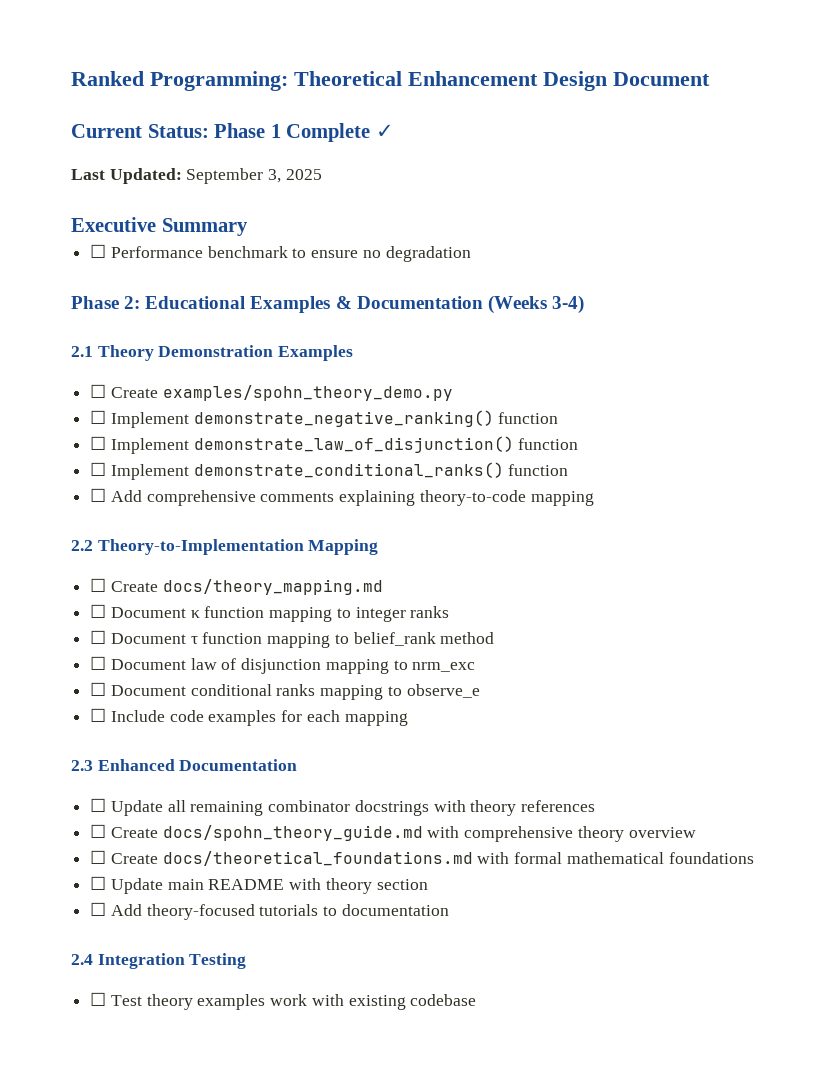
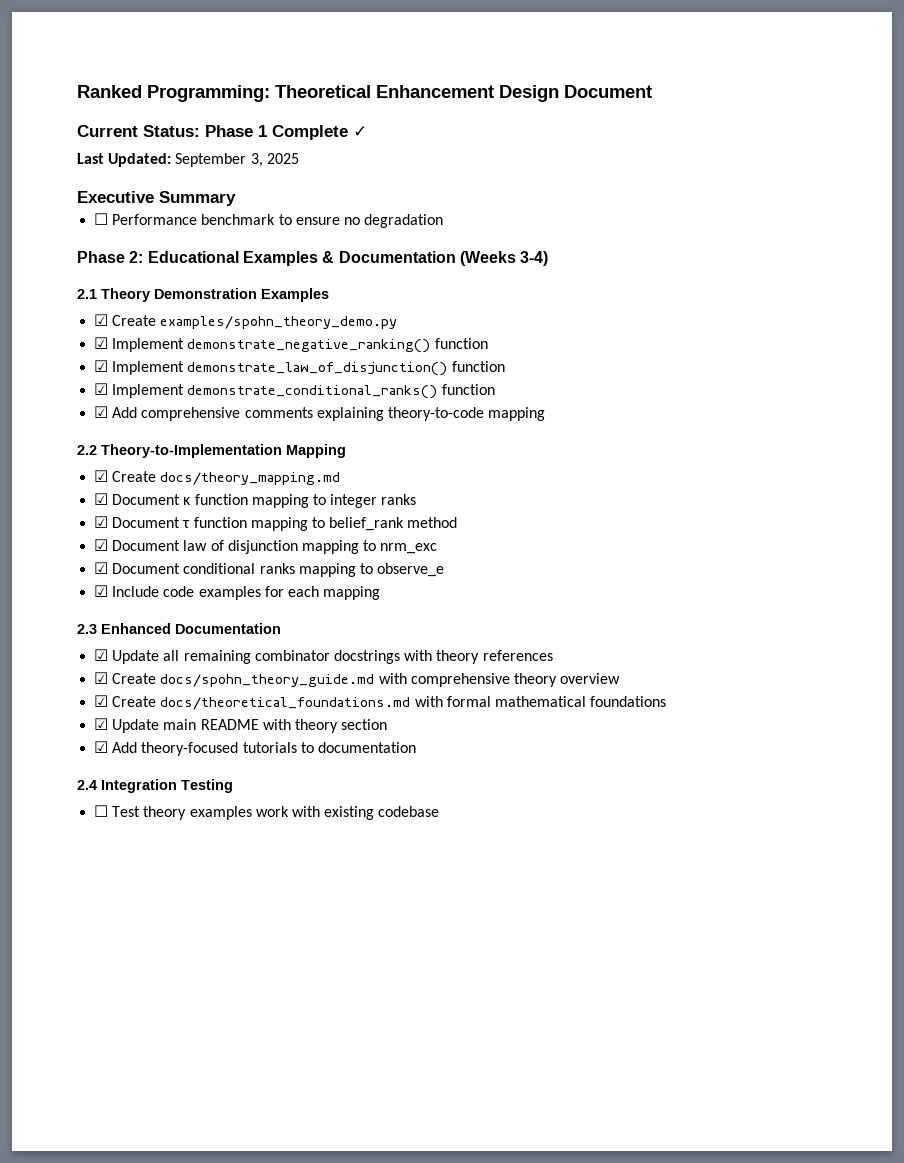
[90,384,107,398] ☐ -> [94,314,109,326] ☑
[90,410,107,424] ☐ -> [94,337,109,349] ☑
[90,436,107,450] ☐ -> [94,360,109,372] ☑
[90,462,107,476] ☐ -> [94,383,109,395] ☑
[90,488,107,502] ☐ -> [94,406,109,418] ☑
[90,578,107,592] ☐ -> [94,470,109,482] ☑
[90,604,107,618] ☐ -> [94,493,109,505] ☑
[90,630,107,644] ☐ -> [94,516,109,528] ☑
[90,656,107,670] ☐ -> [94,539,109,551] ☑
[90,682,107,696] ☐ -> [94,562,109,574] ☑
[90,708,107,722] ☐ -> [94,585,109,597] ☑
[90,798,107,812] ☐ -> [94,649,109,661] ☑
[90,824,107,838] ☐ -> [94,672,109,684] ☑
[90,850,107,864] ☐ -> [94,695,109,707] ☑
[90,876,107,890] ☐ -> [94,718,109,730] ☑
[90,902,107,916] ☐ -> [94,741,109,753] ☑

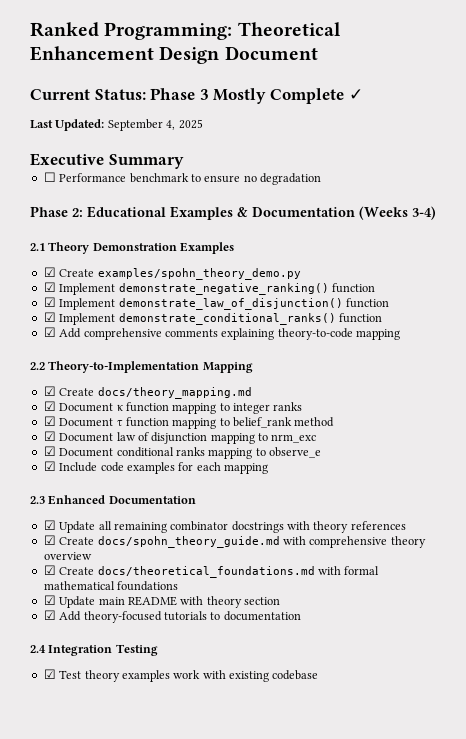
[258,125,267,137] 1 -> [199,88,267,104] 3 Mostly
[250,153,263,167] 3, -> [166,120,176,130] 4,
[94,805,109,817] ☐ -> [43,669,56,679] ☑

